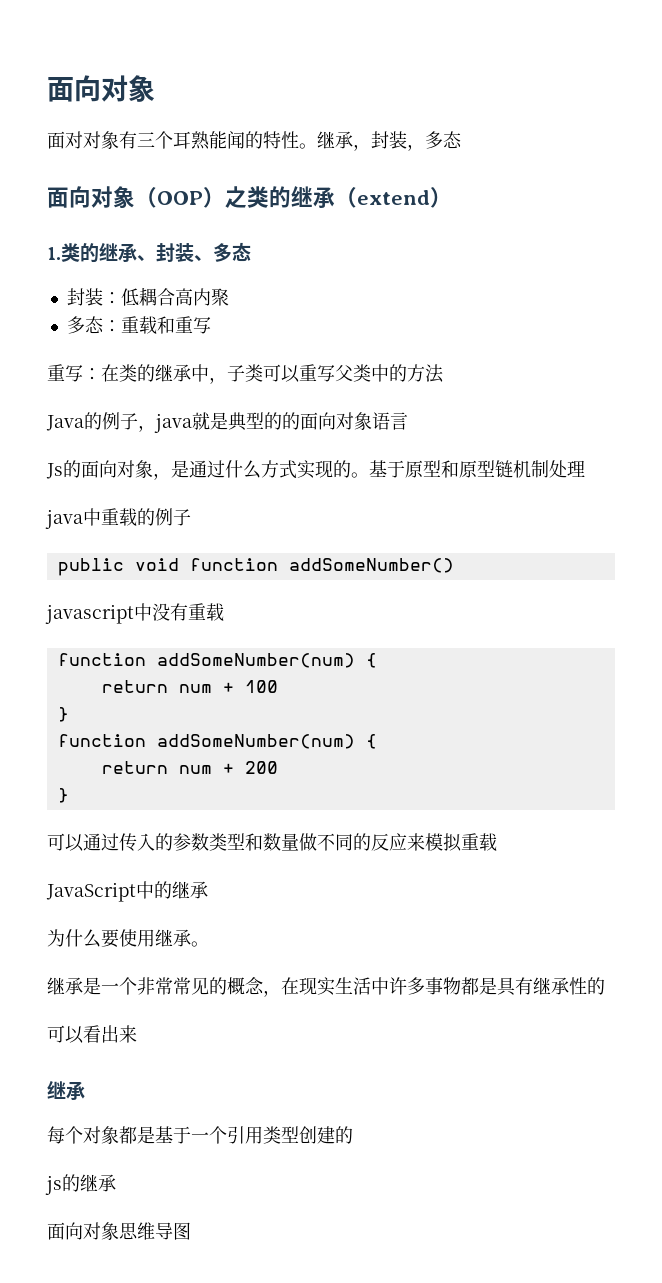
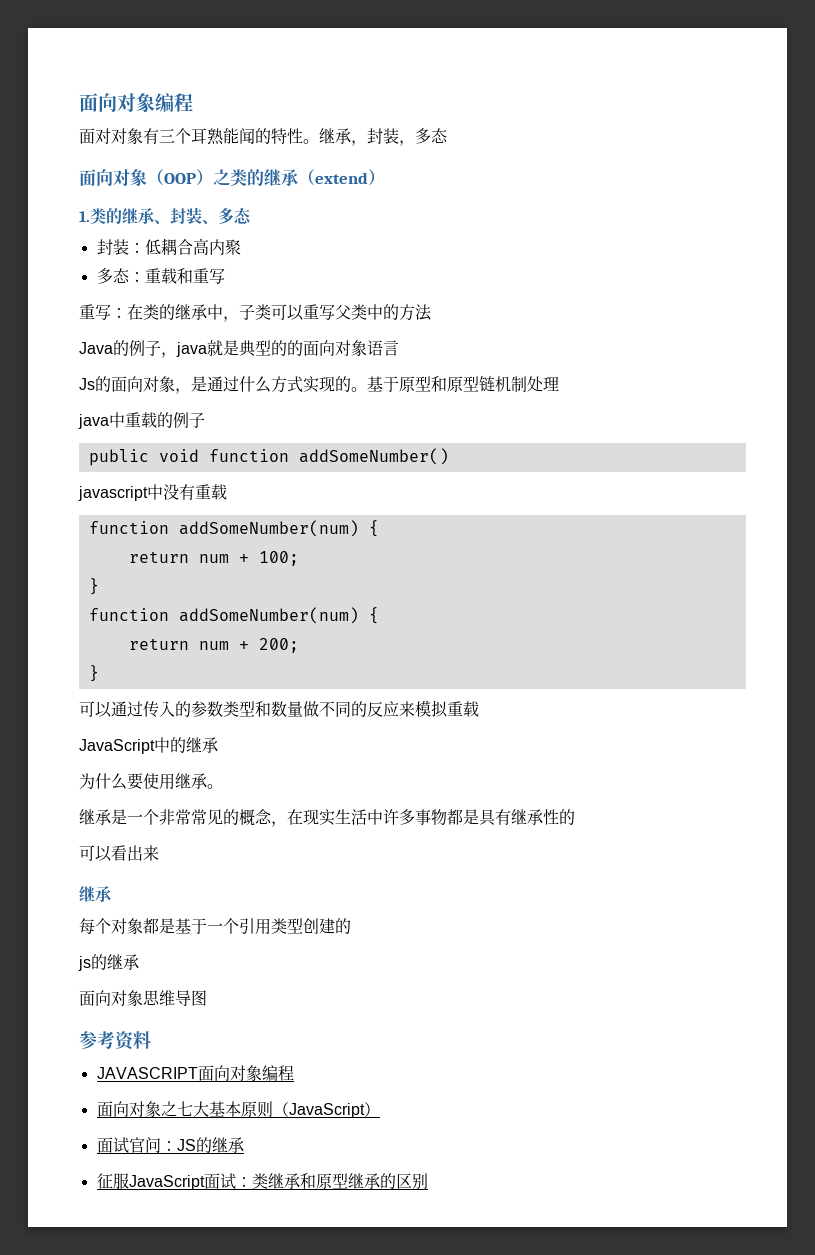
[47,75,155,102] 面向对象 -> [79,93,193,112] 面向对象编程
[244,680,278,693] 100 -> [258,551,299,566] 100;
[244,761,278,774] 200 -> [258,638,299,653] 200;
(191, 1231) none -> [79,1031,151,1050] [96,1065,294,1081] [96,1101,380,1118] [96,1137,244,1153] [96,1173,428,1190] // 参考资料 // JAVASCRIPT面向对象编程 // 面向对象之七大基本原则（JavaScript） // 面试官问：JS的继承 // 征服JavaScript面试：类继承和原型继承的区别

